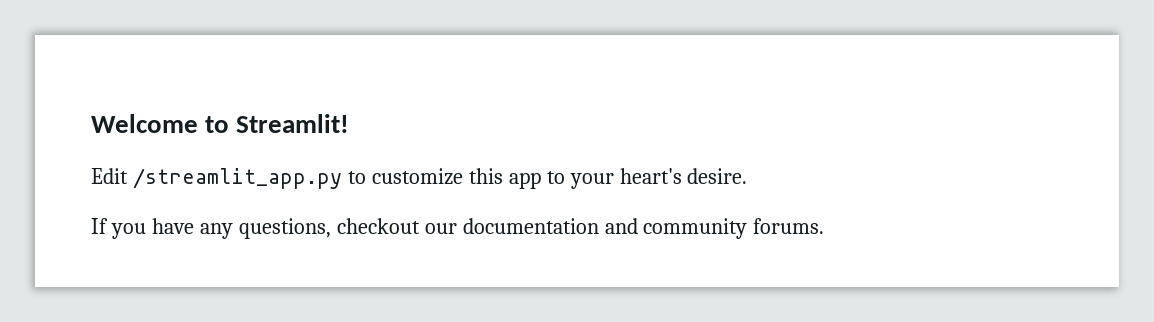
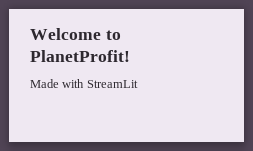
[236,114,350,133] [91,168,748,189] [91,218,825,239] Streamlit! // Edit /streamlit_app.py to customize this app to your heart's desire. // If you have any questions, checkout our documentation and community forums. -> [30,50,130,62] [30,79,138,88] PlanetProfit! // Made with StreamLit

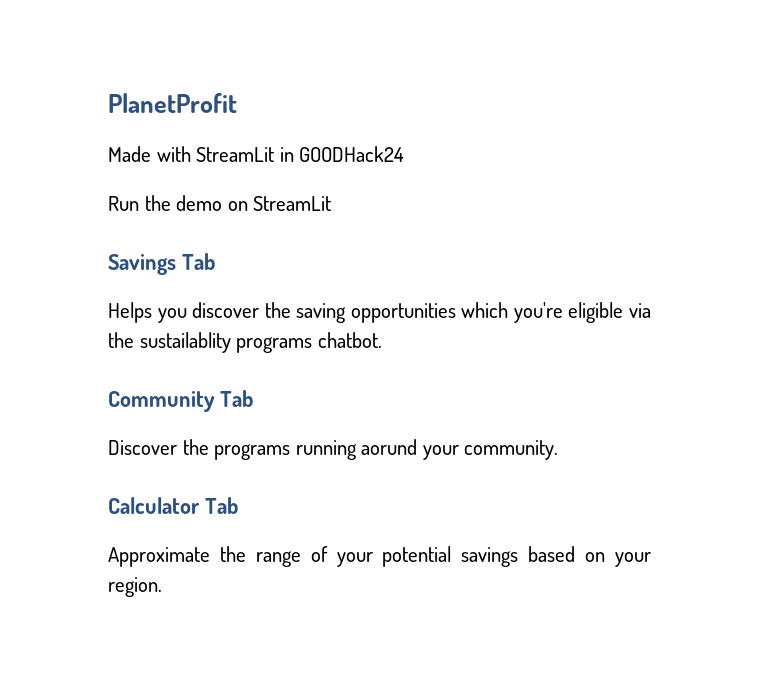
[30,28,121,40] [30,50,130,62] Welcome to PlanetProfit! -> [108,93,237,113] PlanetProfit
(138, 84) none -> [279,146,405,162] [108,195,332,211] [108,253,215,275] [108,302,651,323] [108,332,382,353] [108,390,253,412] [108,439,559,460] [108,497,238,514] [108,546,652,567] [108,577,162,597] in GOODHack24 // Run the demo on StreamLit // Savings Tab // Helps you discover the saving opportunities which you're eligible via the sustailablity programs chatbot. // Community Tab // Discover the programs running aorund your community. // Calculator Tab // Approximate the range of your potential savings based on your region.

